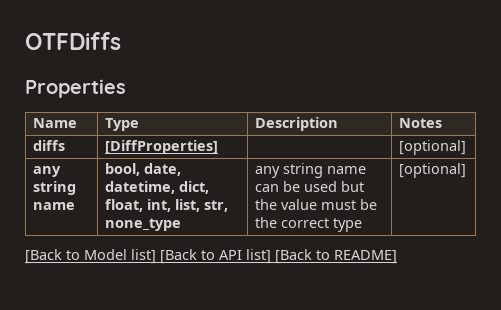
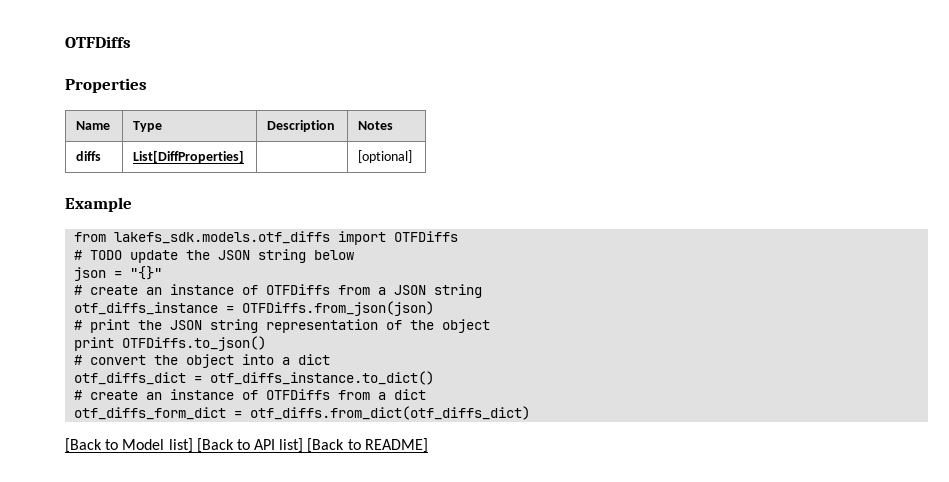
[104,140,218,154] [398,140,466,155] [32,166,61,177] [32,181,76,195] [32,202,75,210] [104,163,181,176] [104,181,209,194] [104,199,228,212] [104,218,181,231] [254,163,366,178] [254,181,364,192] [254,199,377,210] [254,217,362,232] [398,163,466,178] [DiffProperties] | | [optional] // any string name | bool, date, datetime, dict, float, int, list, str, none_type | any string name can be used but the value must be the correct type | [optional] -> [133,150,245,163] [358,150,413,163] [65,197,132,212] [74,231,459,245] [74,249,355,263] [74,266,163,281] [74,284,483,298] [74,301,435,316] [74,319,491,333] [74,336,267,351] [74,354,331,368] [74,371,435,385] [74,389,427,400] [74,406,531,420] List[DiffProperties] | | [optional] // Example // from lakefs_sdk.models.otf_diffs import OTFDiffs // # TODO update the JSON string below // json = "{}" // # create an instance of OTFDiffs from a JSON string // otf_diffs_instance = OTFDiffs.from_json(json) // # print the JSON string representation of the object // print OTFDiffs.to_json() // # convert the object into a dict // otf_diffs_dict = otf_diffs_instance.to_dict() // # create an instance of OTFDiffs from a dict // otf_diffs_form_dict = otf_diffs.from_dict(otf_diffs_dict)

